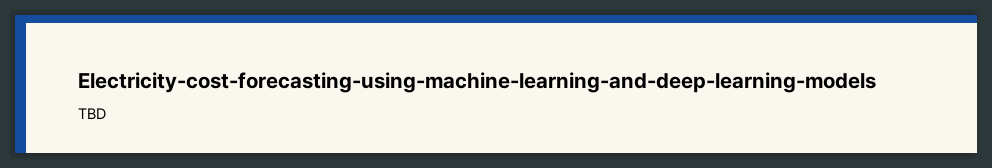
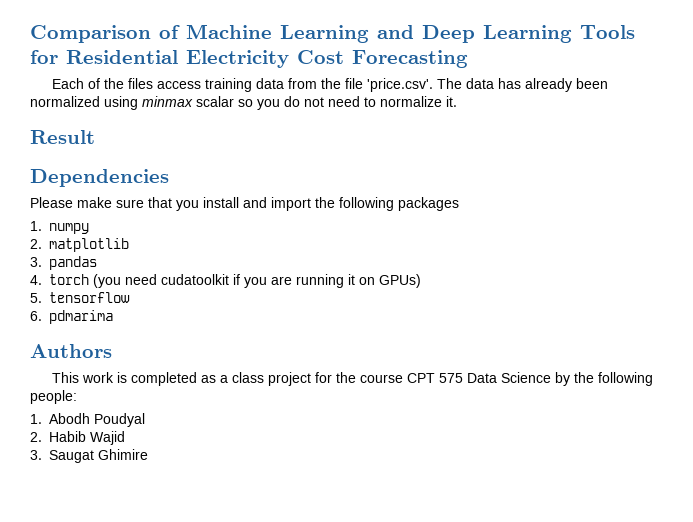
[78,72,876,93] [78,108,106,119] Electricity-cost-forecasting-using-machine-learning-and-deep-learning-models // TBD -> [30,24,635,43] [30,50,468,68] [51,78,608,92] [30,96,457,110] [30,130,95,144] [30,169,169,187] [30,197,459,211] [30,221,89,234] [30,238,129,252] [30,256,97,270] [30,274,421,288] [30,292,130,303] [30,310,113,324] [30,344,112,358] [51,372,653,386] [30,390,77,404] [30,413,145,427] [30,431,125,445] [30,449,148,463] Comparison of Machine Learning and Deep Learning Tools for Residential Electricity Cost Forecasting // Each of the files access training data from the file 'price.csv'. The data has already been normalized using minmax scalar so you do not need to normalize it. // Result // Dependencies // Please make sure that you install and import the following packages // 1. numpy // 2. matplotlib // 3. pandas // 4. torch (you need cudatoolkit if you are running it on GPUs) // 5. tensorflow // 6. pdmarima // Authors // This work is completed as a class project for the course CPT 575 Data Science by the following people: // 1. Abodh Poudyal // 2. Habib Wajid // 3. Saugat Ghimire

